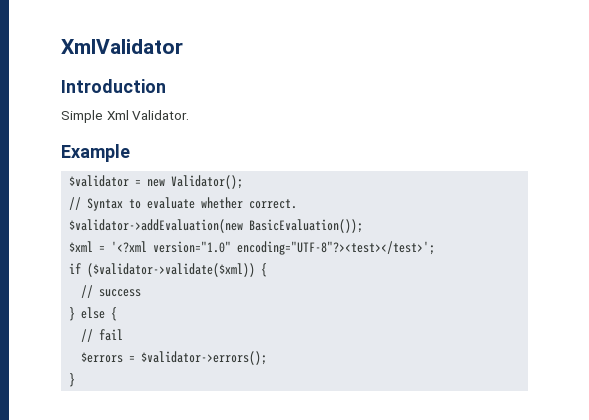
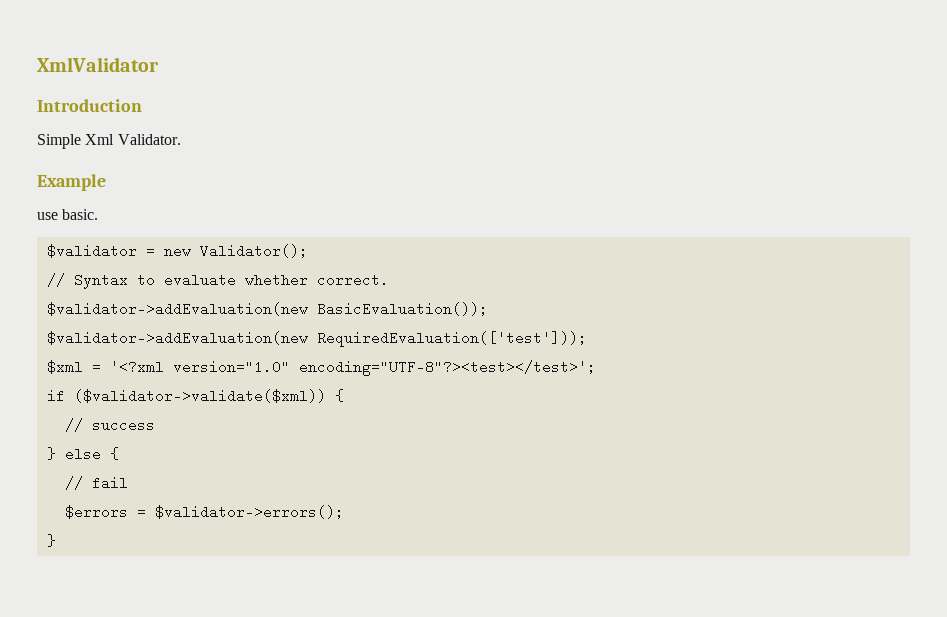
(130, 153) none -> [37,209,99,220] // use basic.
(364, 226) none -> [46,331,587,347] // $validator->addEvaluation(new RequiredEvaluation(['test']));

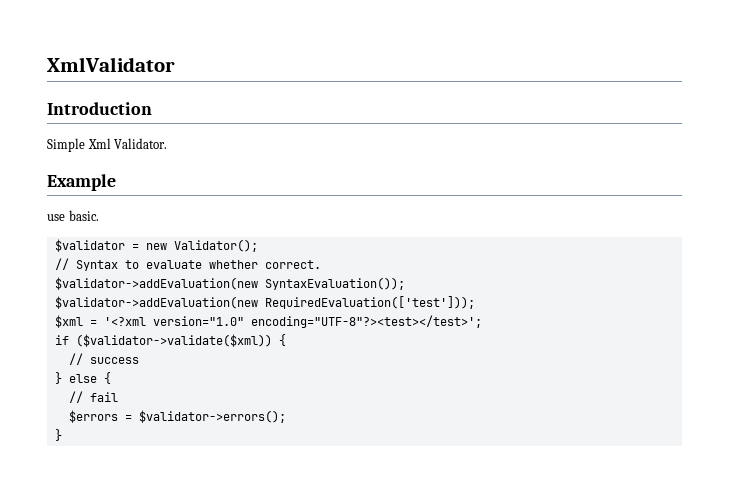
[316,302,488,316] BasicEvaluation()); -> [264,277,405,290] SyntaxEvaluation());

